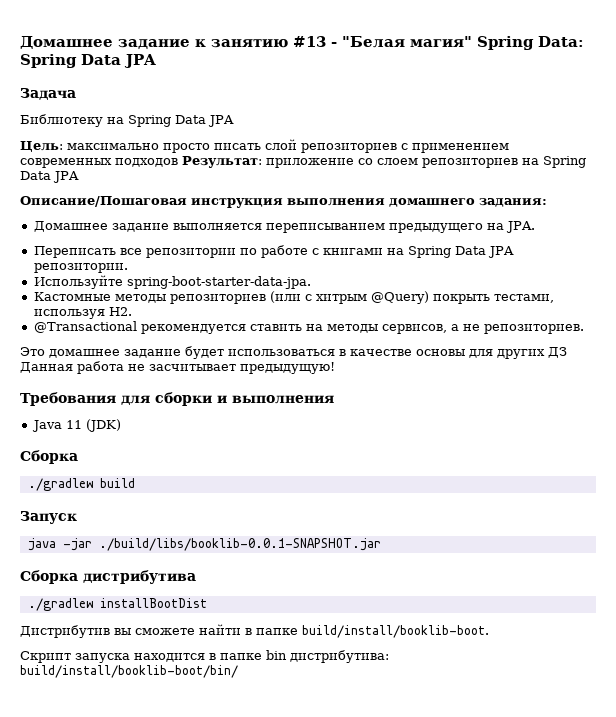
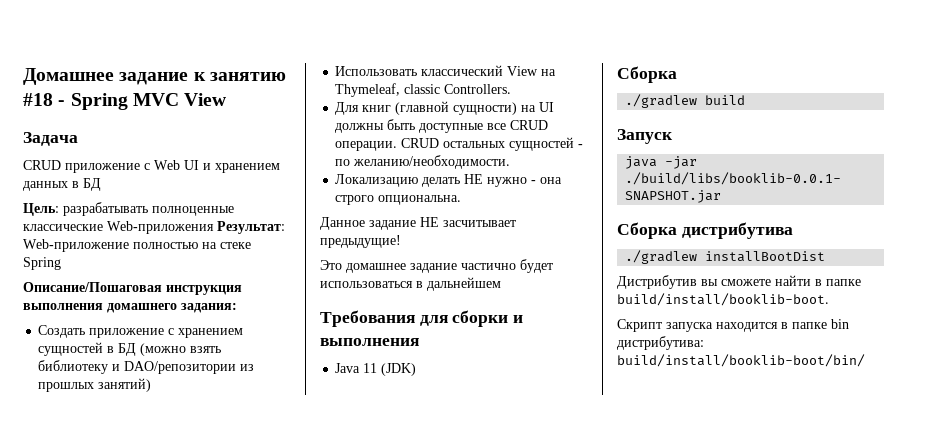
[293,36,584,50] [20,54,156,68] [20,88,76,100] [20,114,234,127] [20,139,509,153] [20,156,586,168] [20,171,79,183] #13 - "Белая магия" Spring Data: Spring Data JPA // Задача // Библиотеку на Spring Data JPA // Цель: максимально просто писать слой репозиториев с применением современных подходов Результат: приложение со слоем репозиториев на Spring Data JPA -> [23,93,227,110] [23,132,78,146] [23,160,280,173] [23,178,101,191] [23,202,234,216] [23,221,285,234] [23,239,251,252] [23,257,61,270] #18 - Spring MVC View // Задача // CRUD приложение с Web UI и хранением данных в БД // Цель: разрабатывать полноценные классические Web-приложения Результат: Web-приложение полностью на стеке Spring
[33,221,535,233] [33,245,514,258] [33,263,128,273] [33,275,311,289] [33,291,554,304] [33,307,132,319] [33,321,584,334] Домашнее задание выполняется переписыванием предыдущего на JPA. // Переписать все репозитории по работе с книгами на Spring Data JPA репозитории. // Используйте spring-boot-starter-data-jpa. // Кастомные методы репозиториев (или с хитрым @Query) покрыть тестами, используя H2. // @Transactional рекомендуется ставить на методы сервисов, а не репозиториев. -> [38,325,244,338] [38,342,222,356] [38,360,255,374] [38,378,152,392] [335,65,557,76] [335,83,512,97] [335,101,555,115] [335,119,549,133] [335,137,584,151] [335,155,511,169] [335,174,563,187] [335,195,462,205] [320,217,516,230] [320,235,401,248] Создать приложение с хранением сущностей в БД (можно взять библиотеку и DAO/репозитории из прошлых занятий) // Использовать классический View на Thymeleaf, classic Controllers. // Для книг (главной сущности) на UI должны быть доступные все CRUD операции. CRUD остальных сущностей - по желанию/необходимости. // Локализацию делать НЕ нужно - она строго опциональна. // Данное задание НЕ засчитывает предыдущие!
(181, 353) none -> [461,263,516,270] частично
[350,347,567,359] [20,361,335,374] качестве основы для других ДЗ Данная работа не засчитывает предыдущую! -> [427,277,501,291] дальнейшем

